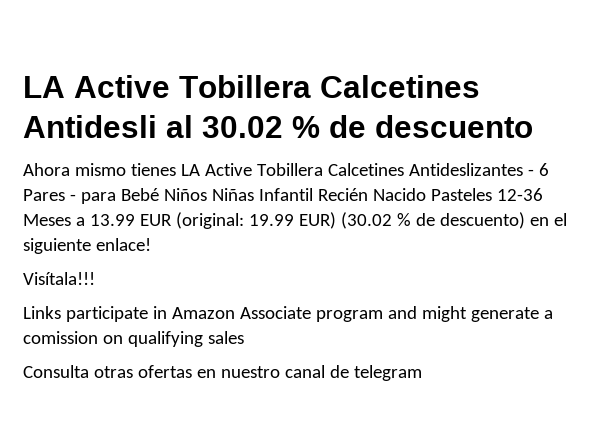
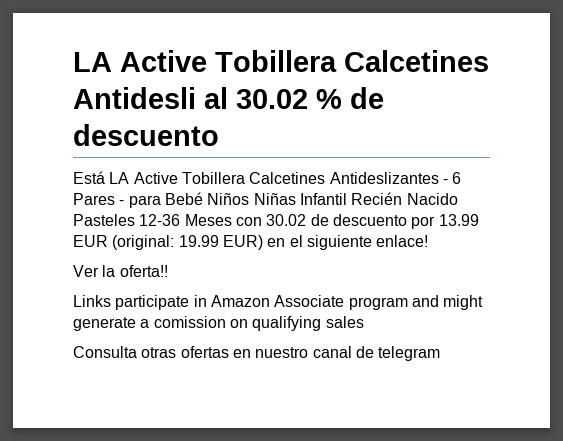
[23,163,176,176] Ahora mismo tienes -> [73,171,105,184] Está
[75,217,85,226] a -> [235,214,436,229] con 30.02 de descuento por
[340,212,525,229] (30.02 % de descuento) -> (263, 242) none
[23,272,95,285] Visítala!!! -> [73,265,168,277] Ver la oferta!!

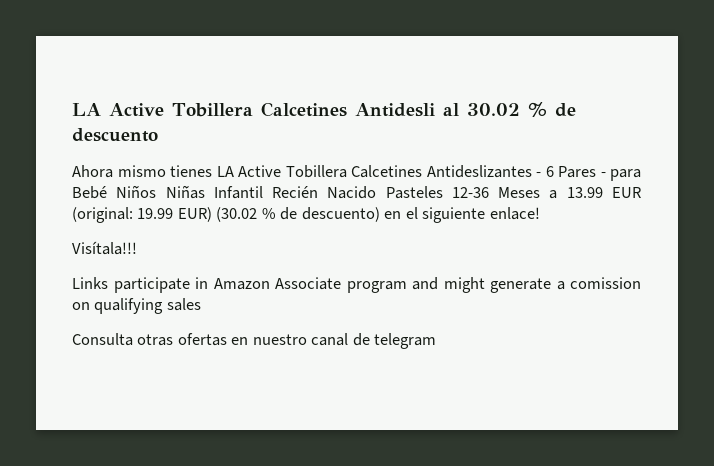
[73,171,105,184] Está -> [72,165,212,178] Ahora mismo tienes
[235,214,436,229] con 30.02 de descuento por -> [549,190,558,199] a
(263, 242) none -> [216,207,380,222] (30.02 % de descuento)
[73,265,168,277] Ver la oferta!! -> [72,241,137,255] Visítala!!!

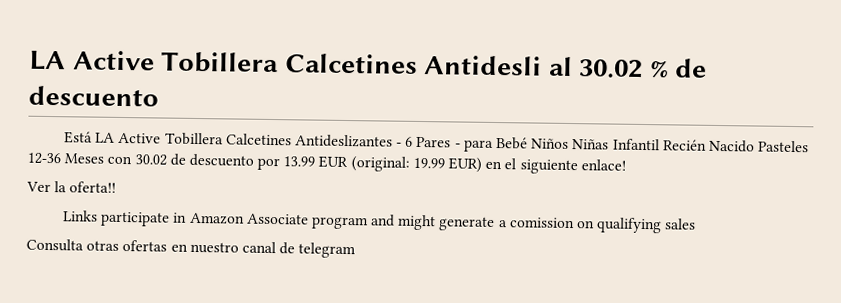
[72,165,212,178] Ahora mismo tienes -> [63,131,93,144] Está
[549,190,558,199] a -> [107,153,281,171] con 30.02 de descuento por
[216,207,380,222] (30.02 % de descuento) -> (483, 165) none
[72,241,137,255] Visítala!!! -> [26,181,117,193] Ver la oferta!!

